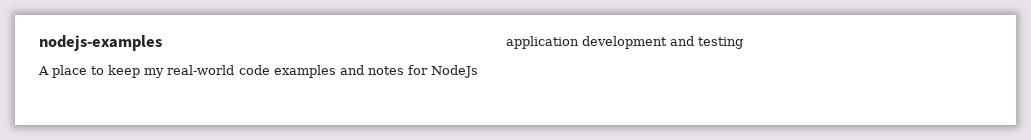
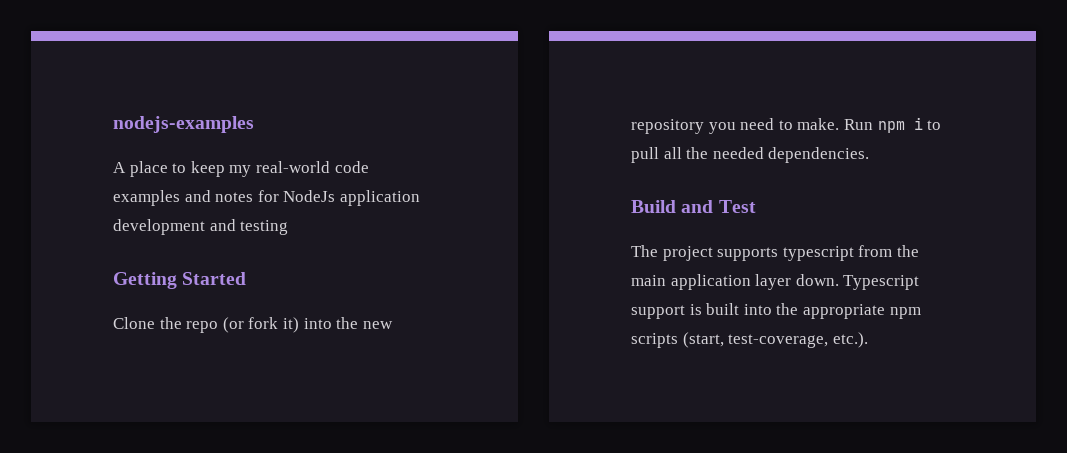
(743, 43) none -> [113,272,247,289] [113,317,393,333] [631,117,942,134] [631,147,870,163] [631,200,756,213] [631,245,919,261] [631,274,920,290] [631,303,921,319] [631,332,868,348] // Getting Started // Clone the repo (or fork it) into the new repository you need to make. Run npm i to pull all the needed dependencies. // Build and Test // The project supports typescript from the main application layer down. Typescript support is built into the appropriate npm scripts (start, test-coverage, etc.).

